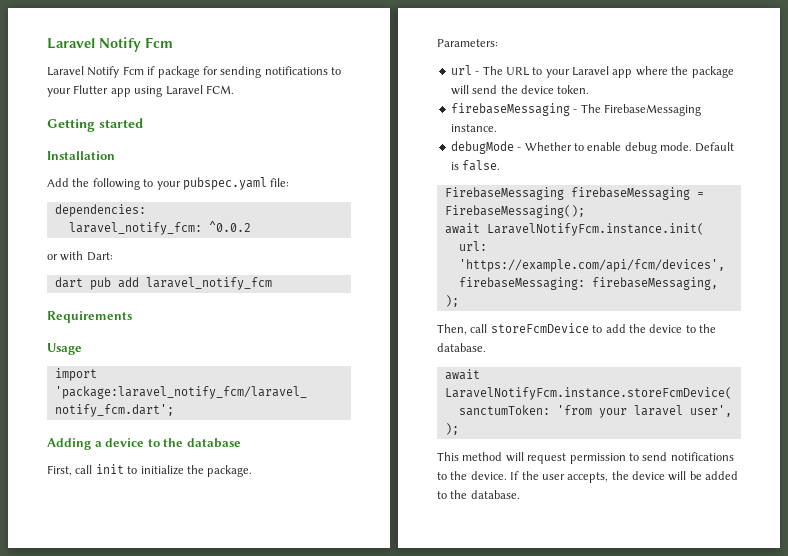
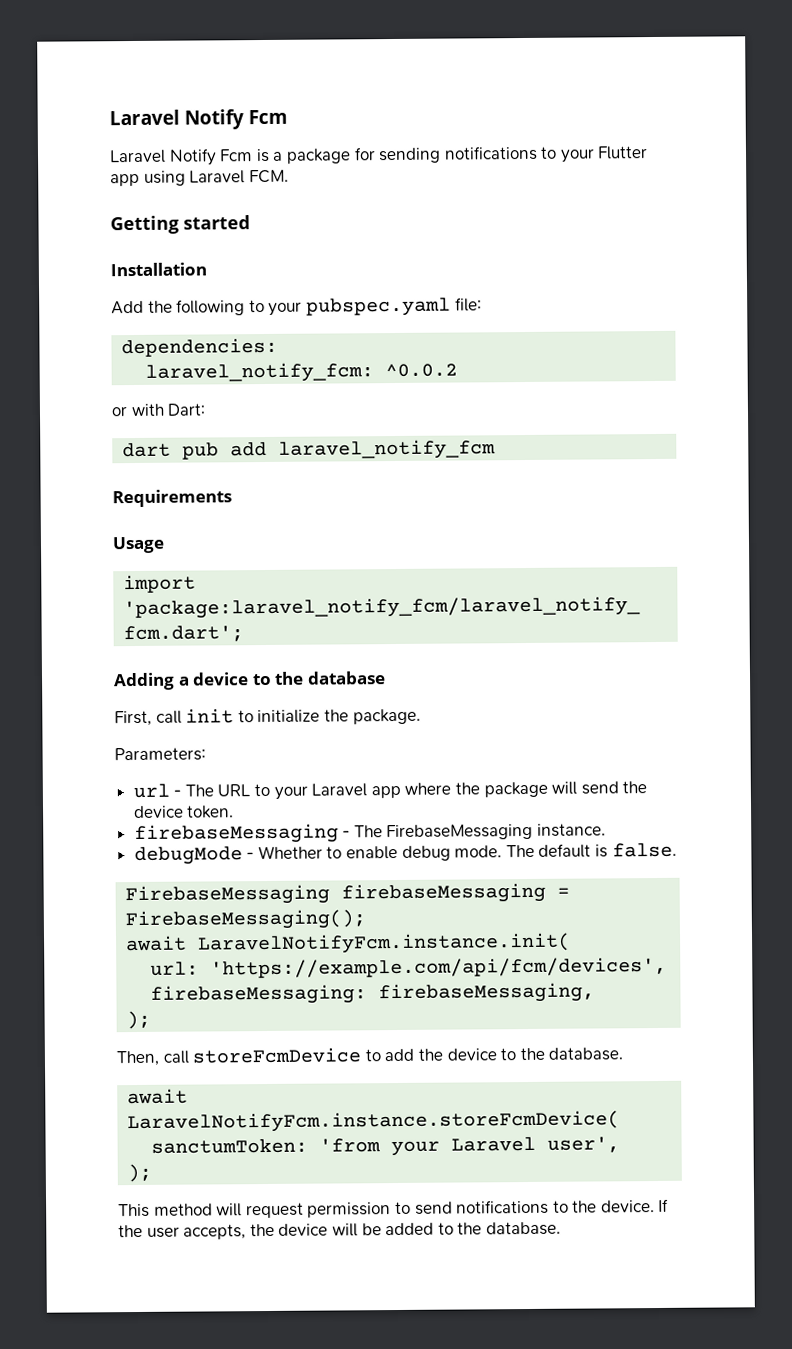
[147,66,156,75] if -> [255,148,284,163] is a
[695,142,735,152] Default -> [505,843,592,858] The default
[633,405,683,416] laravel -> [451,1136,537,1152] Laravel

